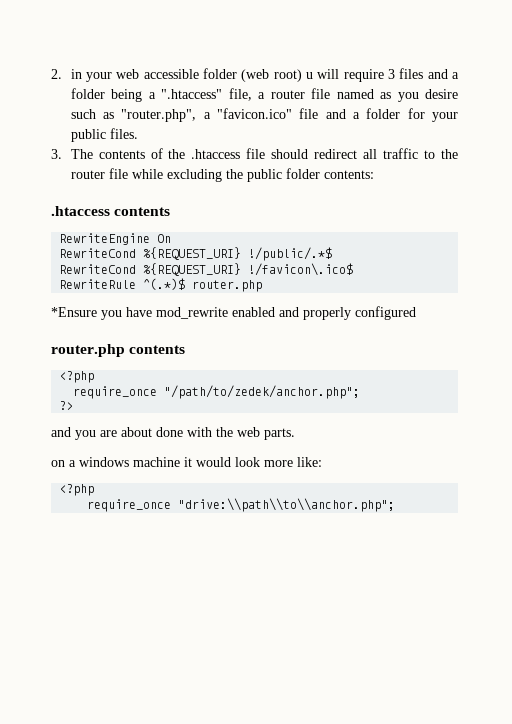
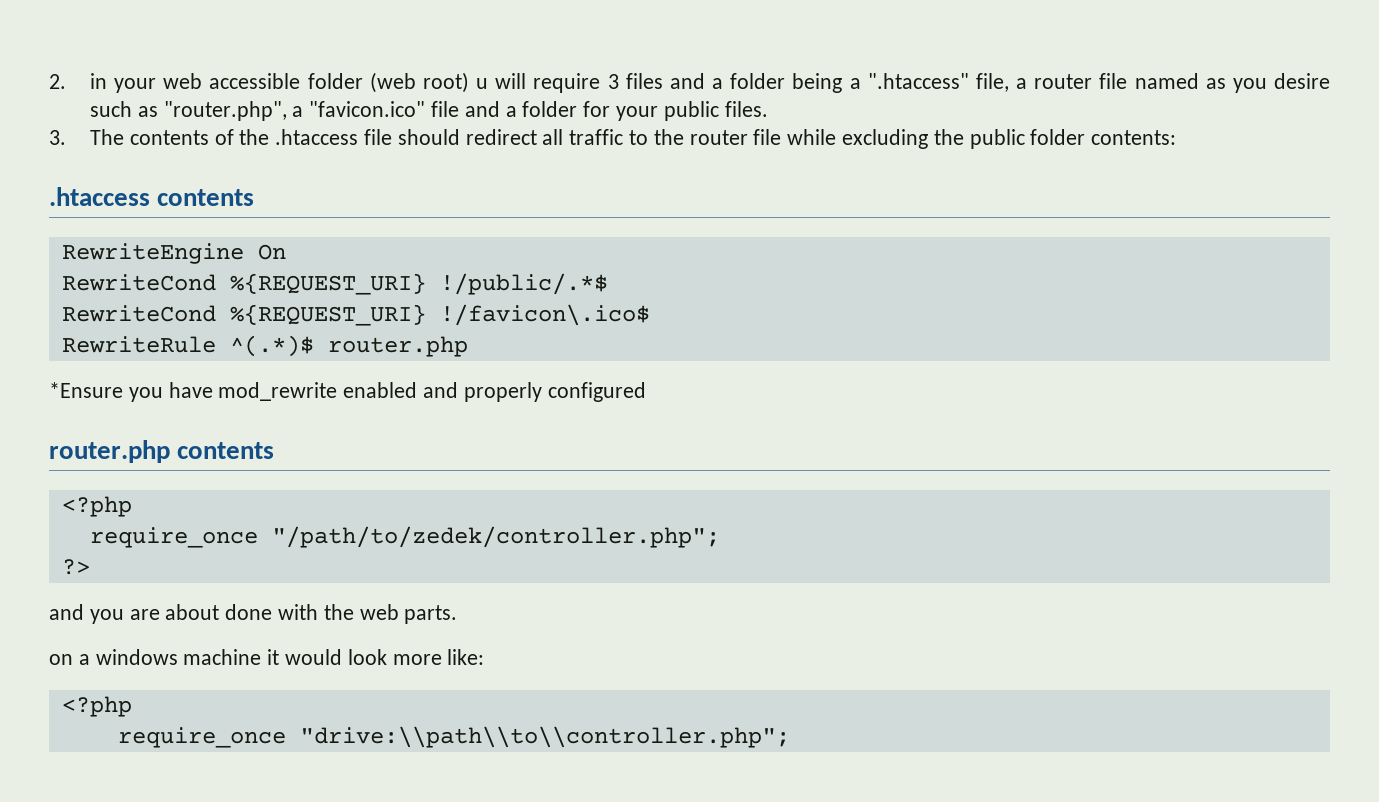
[164,385,361,399] "/path/to/zedek/anchor.php"; -> [271,526,720,548] "/path/to/zedek/controller.php";
[178,498,396,512] "drive:\\path\\to\\anchor.php"; -> [299,726,790,748] "drive:\\path\\to\\controller.php";

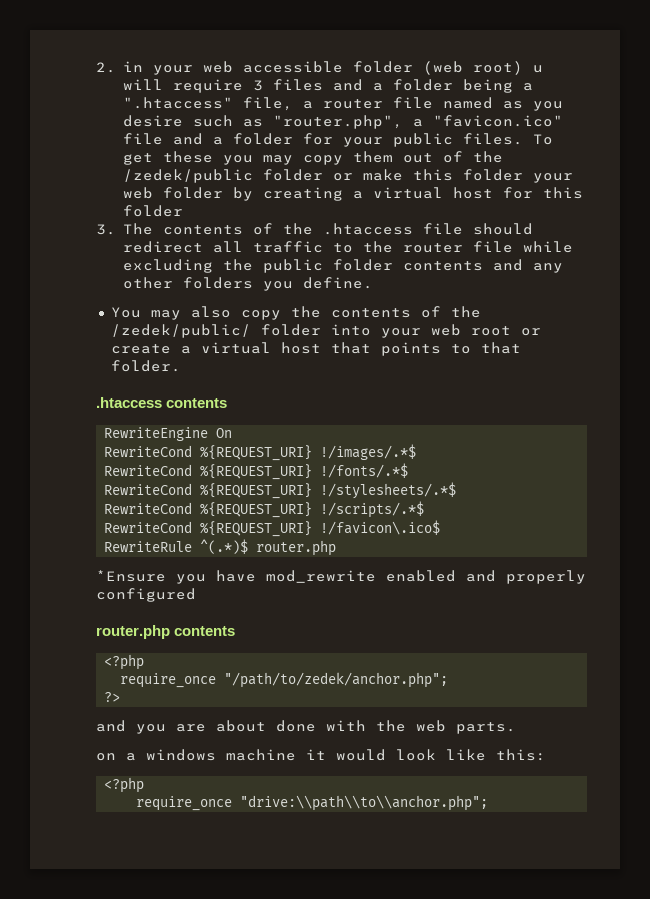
(768, 109) none -> [532,134,553,145] [122,151,503,165] [122,169,573,183] [122,187,583,201] [122,205,183,217] To get these you may copy them out of the /zedek/public folder or make this folder your web folder by creating a virtual host for this folder
[1091,130,1177,145] contents: -> [402,259,563,273] [122,277,373,291] [110,306,481,320] [110,324,541,338] [110,342,521,356] [110,360,181,372] contents and any other folders you define. // You may also copy the contents of the /zedek/public/ folder into your web root or create a virtual host that points to that folder.
[439,273,608,295] !/public/.*$ -> [320,444,417,460] [104,463,409,480] [104,482,457,499] [104,501,425,518] !/images/.*$ // RewriteCond %{REQUEST_URI} !/fonts/.*$ // RewriteCond %{REQUEST_URI} !/stylesheets/.*$ // RewriteCond %{REQUEST_URI} !/scripts/.*$
[271,526,720,548] "/path/to/zedek/controller.php"; -> [224,672,449,688] "/path/to/zedek/anchor.php";
[392,649,485,665] [61,696,132,717] [117,726,790,748] more like: // <?php // require_once "drive:\\path\\to\\controller.php"; -> [446,749,546,761] [104,777,145,793] [136,795,489,811] like this: // <?php // require_once "drive:\\path\\to\\anchor.php";

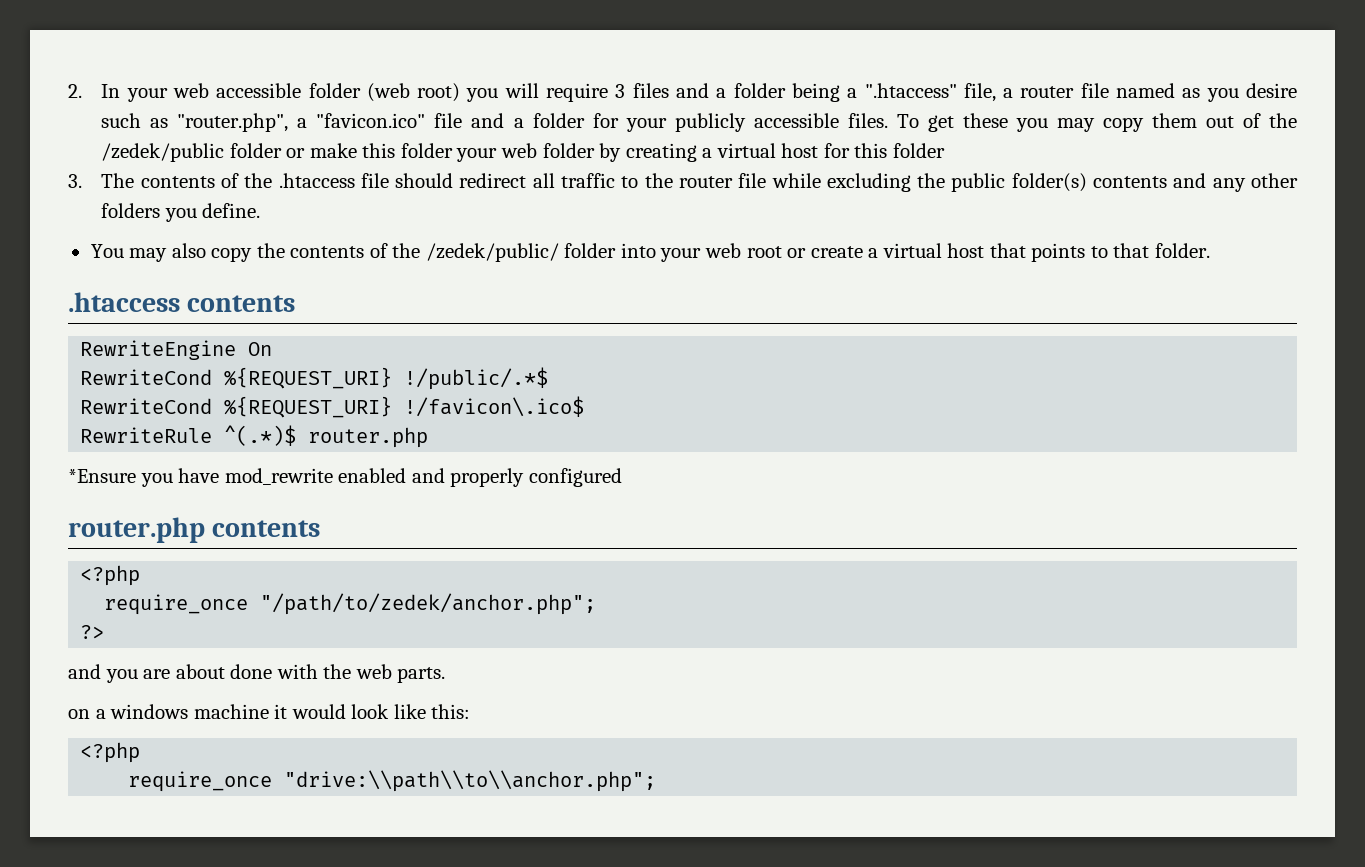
[122,61,143,72] in -> [101,84,121,98] In
[532,65,543,73] u -> [466,88,499,102] you
[392,133,453,147] public -> [674,113,839,132] publicly accessible
[332,259,393,271] folder -> [1011,173,1087,192] folder(s)
[320,444,417,460] [104,463,409,480] [104,482,457,499] [104,501,425,518] !/images/.*$ // RewriteCond %{REQUEST_URI} !/fonts/.*$ // RewriteCond %{REQUEST_URI} !/stylesheets/.*$ // RewriteCond %{REQUEST_URI} !/scripts/.*$ -> [404,367,549,390] !/public/.*$

